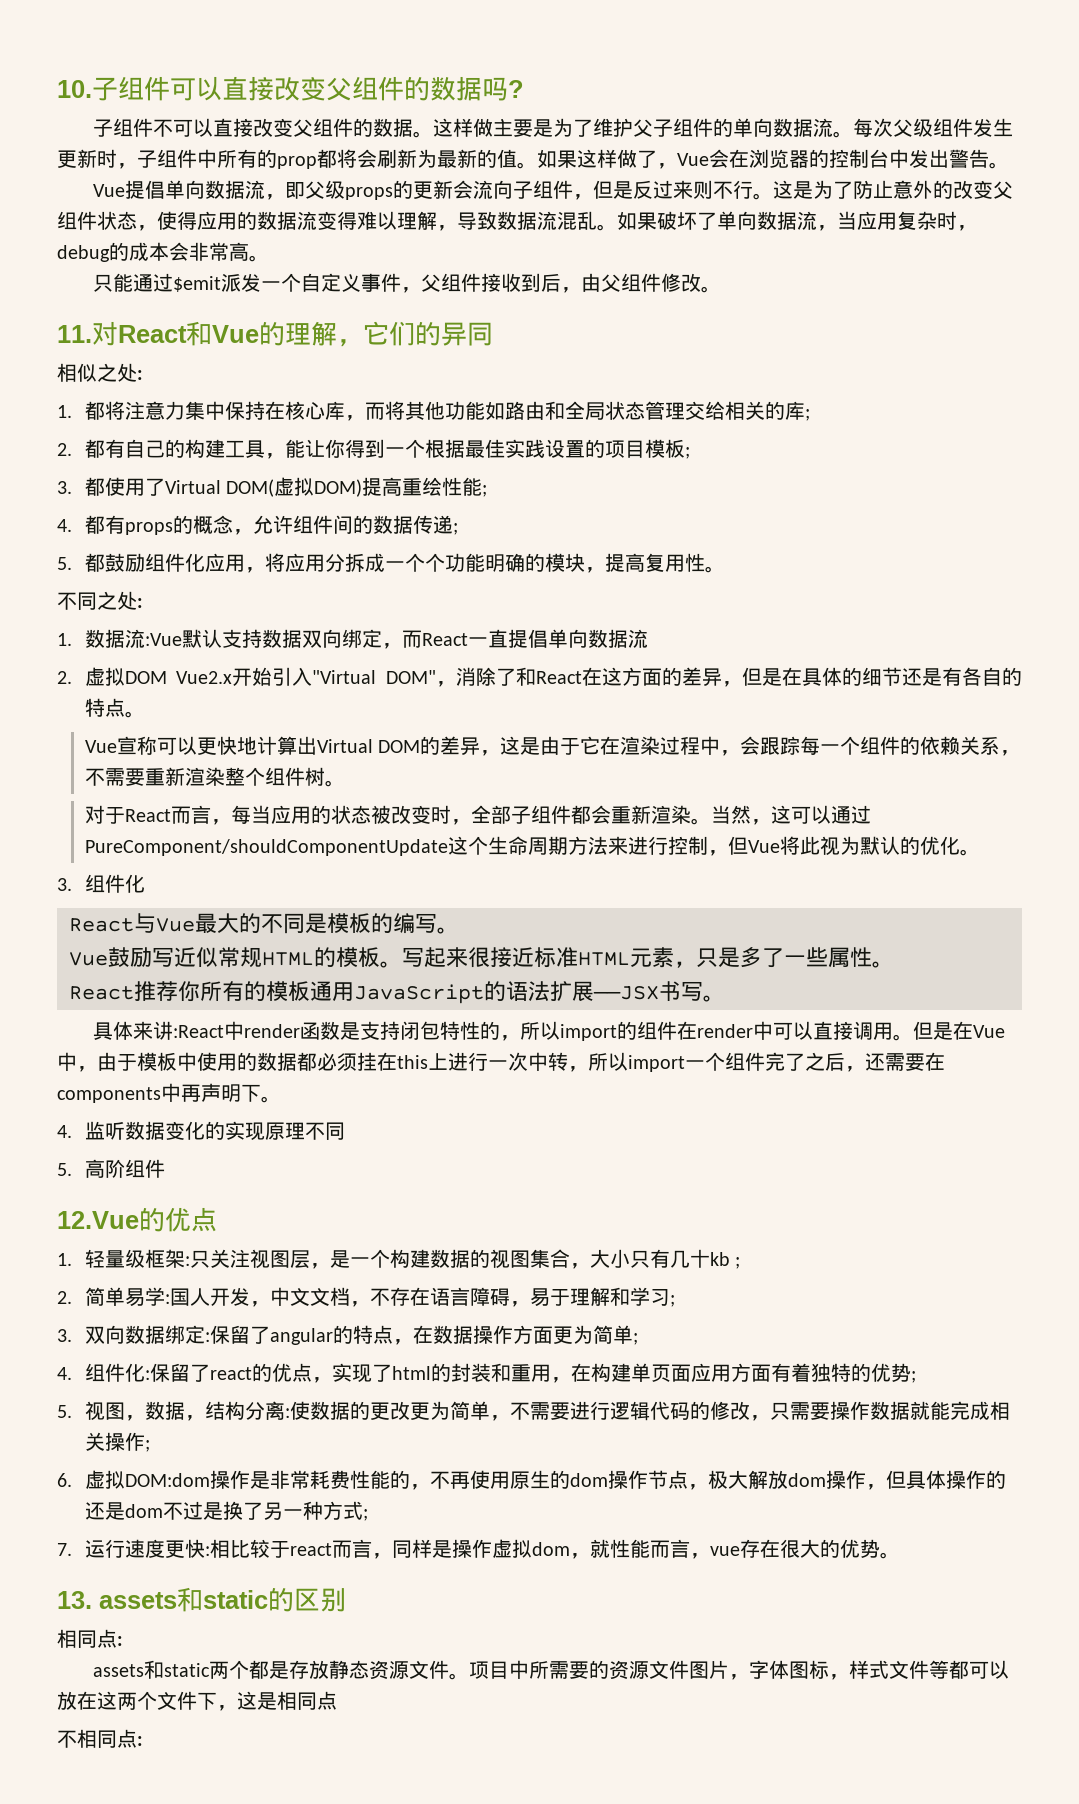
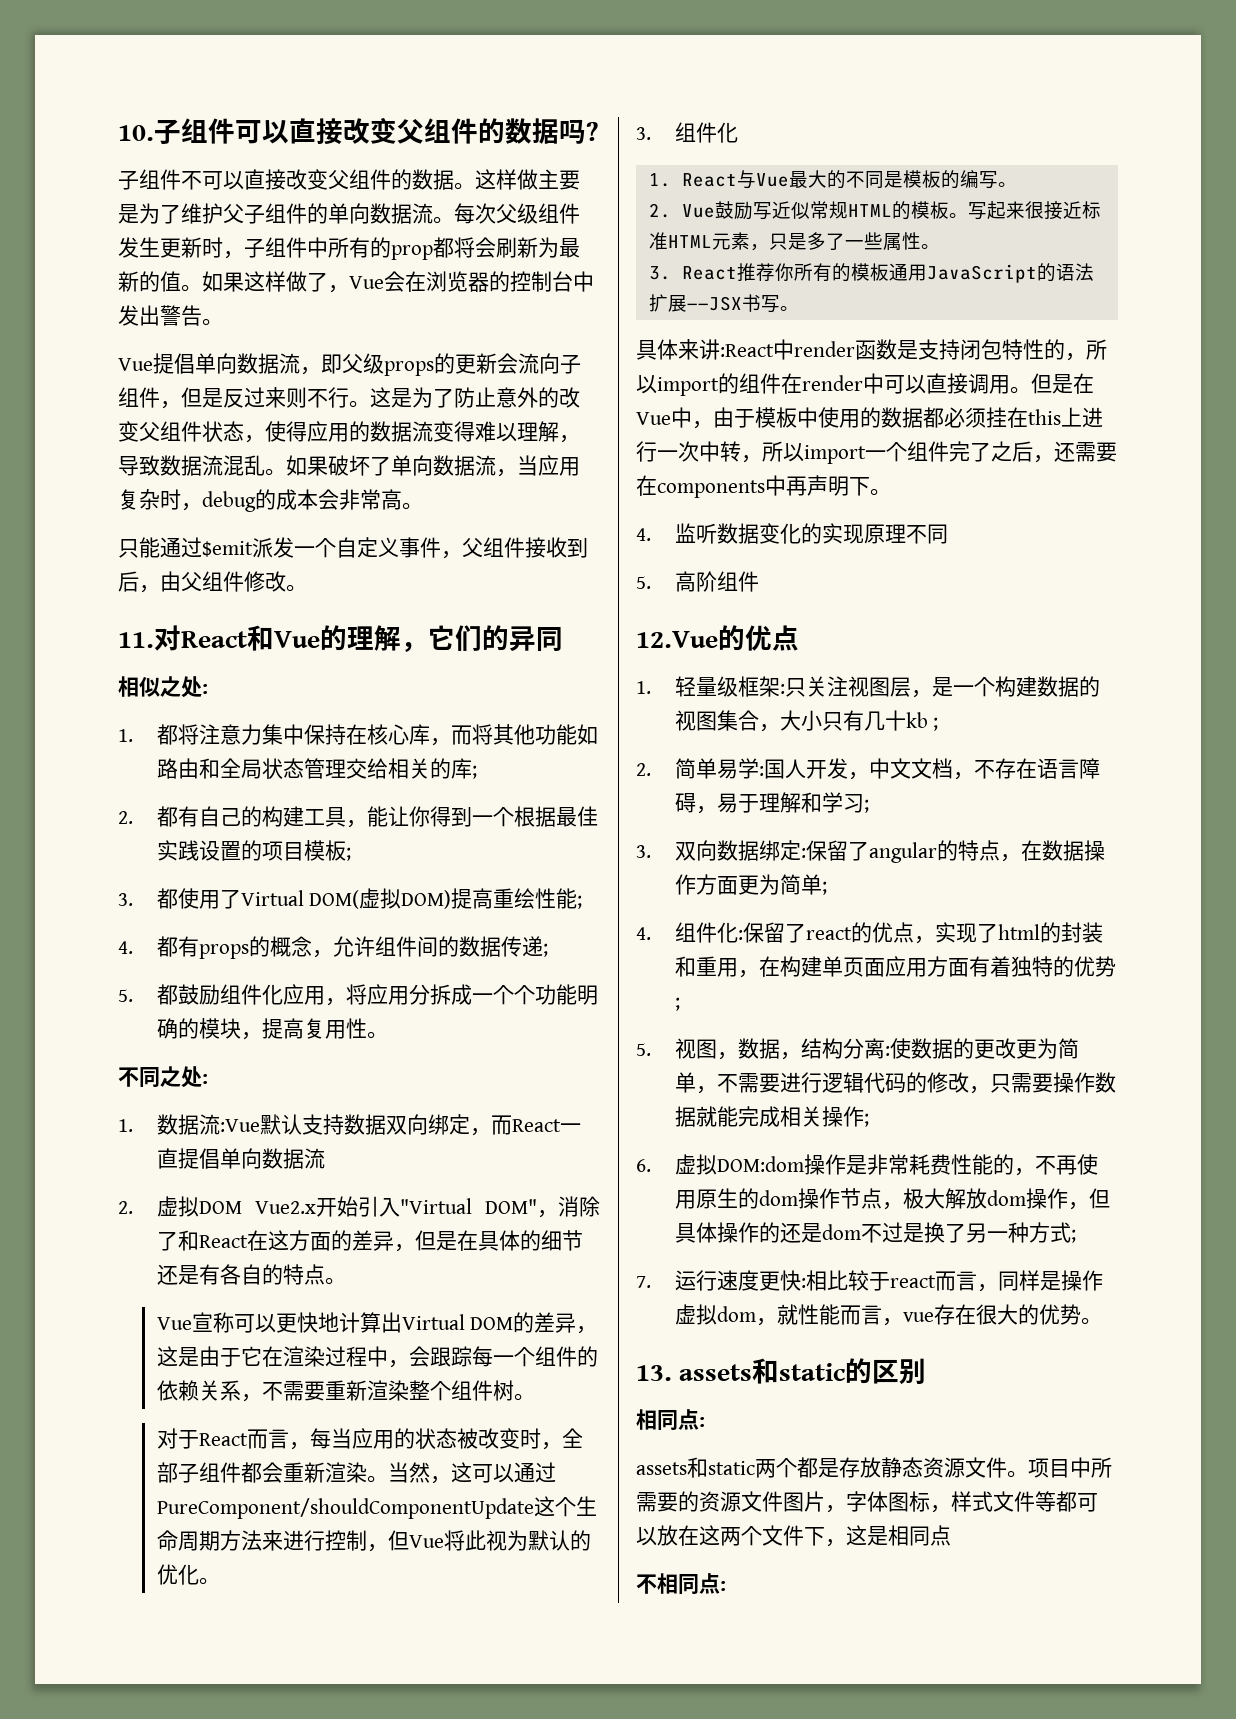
(145, 883) none -> [648,173,671,187] 1.
(459, 930) none -> [648,203,671,218] 2.
(894, 964) none -> [648,266,671,280] 3.

